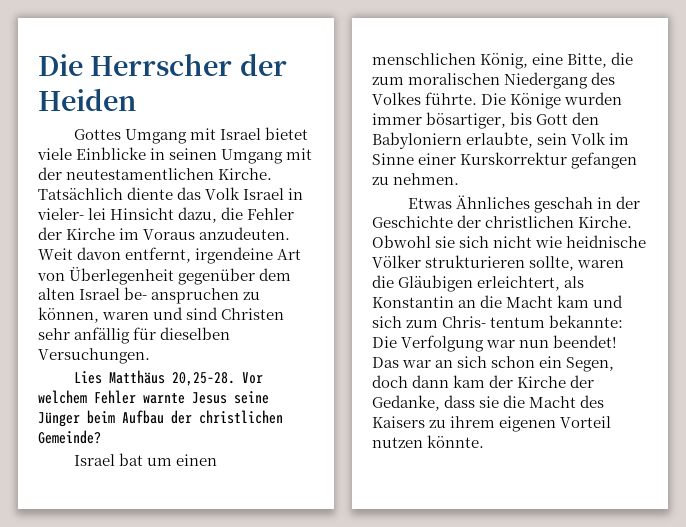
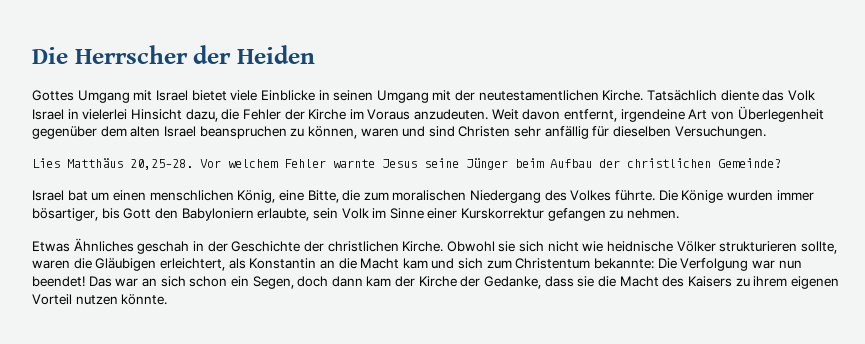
[37,208,107,220] vieler- lei -> [82,109,128,120] vielerlei
[124,287,240,304] be- anspruchen -> [199,126,287,139] beanspruchen
[442,316,546,328] Chris- tentum -> [515,258,591,269] Christentum

